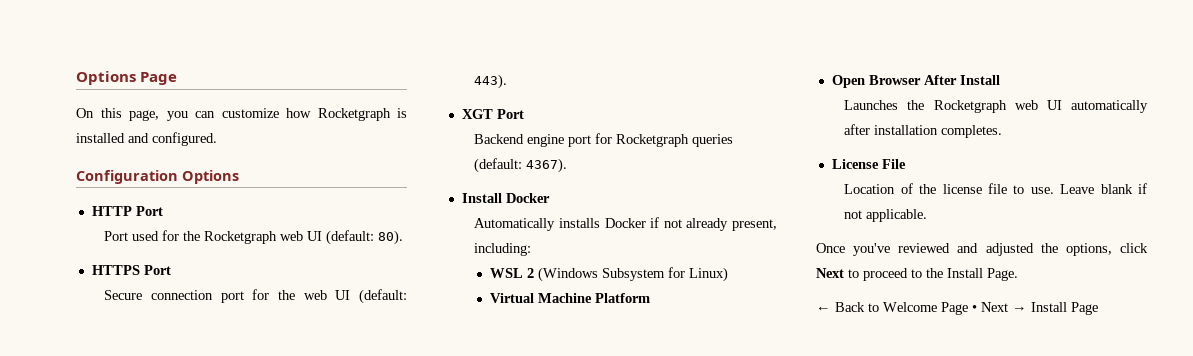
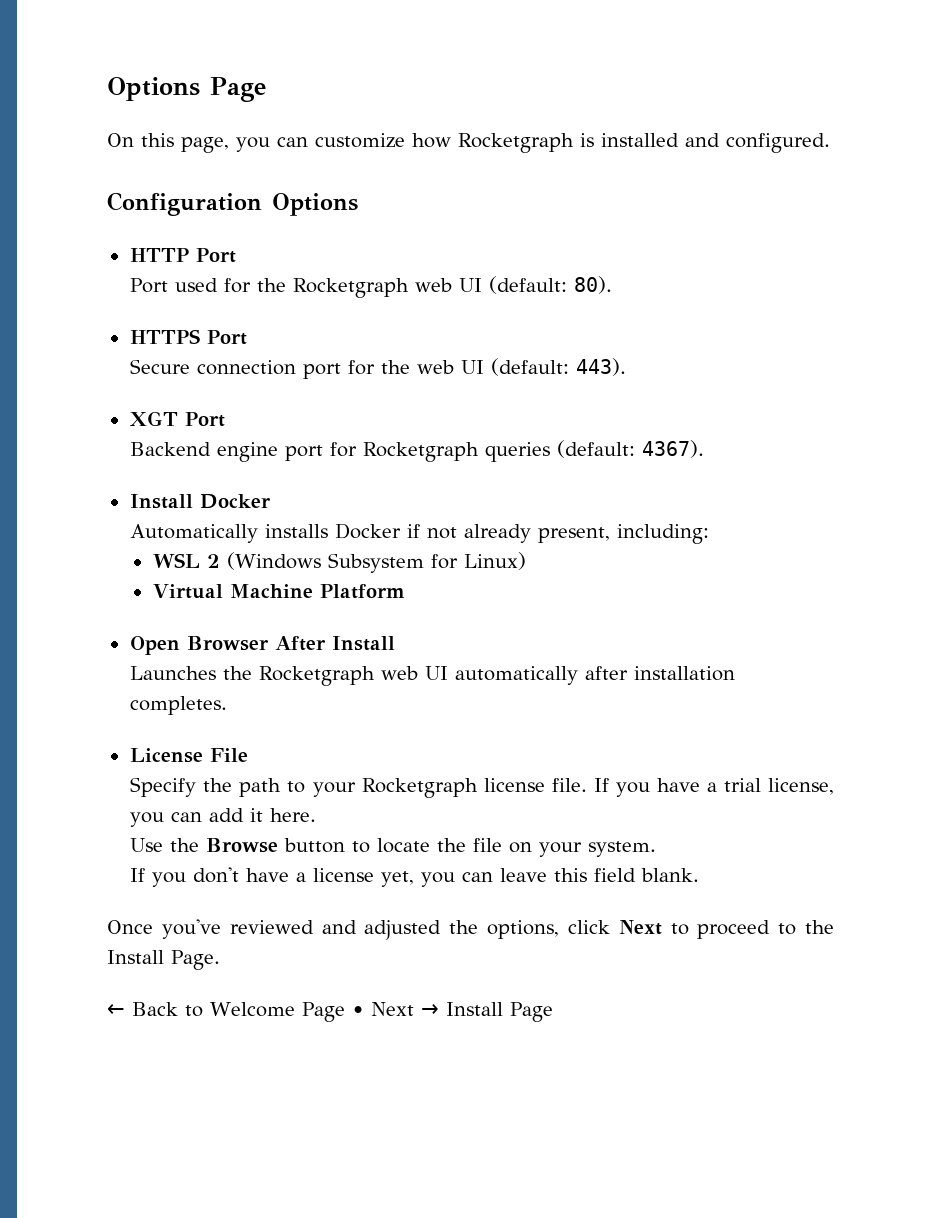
[844,183,1147,194] [844,209,928,222] Location of the license file to use. Leave blank if not applicable. -> [130,777,835,798] [130,808,317,827] [130,838,657,857] [130,867,700,887] Specify the path to your Rocketgraph license file. If you have a trial license, you can add it here. // Use the Browse button to locate the file on your system. // If you don't have a license yet, you can leave this field blank.

